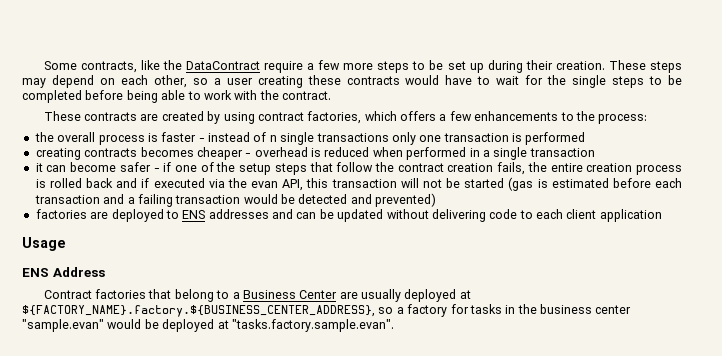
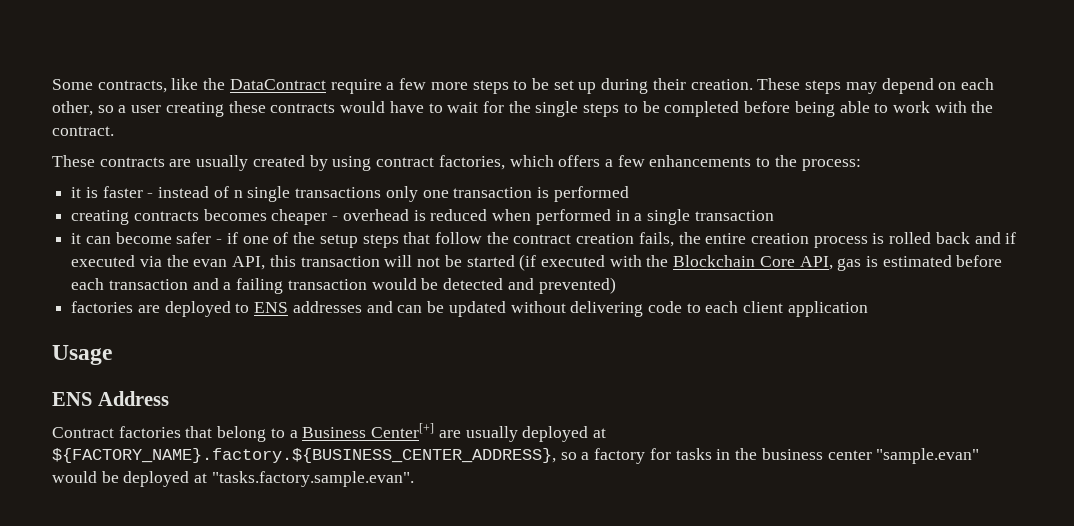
(159, 117) none -> [196,155,249,171] usually
[34,132,145,145] the overall process -> [71,187,82,198] it
[508,177,534,191] (gas -> [519,254,862,271] (if executed with the Blockchain Core API, gas
[299,290,338,299] Center -> [371,423,435,438] Center[+]

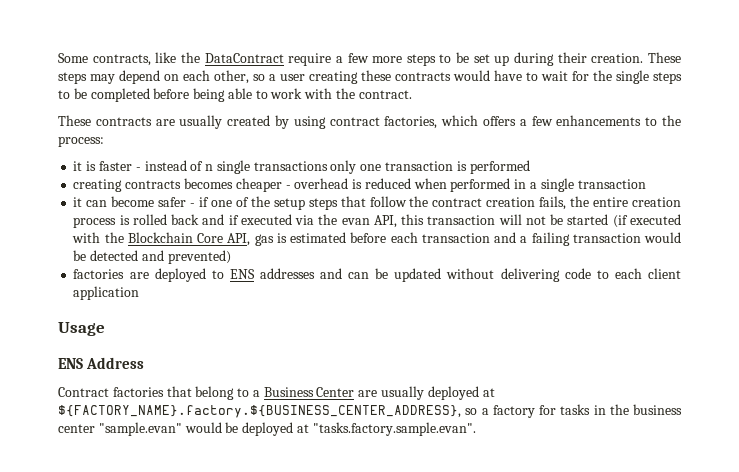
[371,423,435,438] Center[+] -> [316,387,355,397] Center

